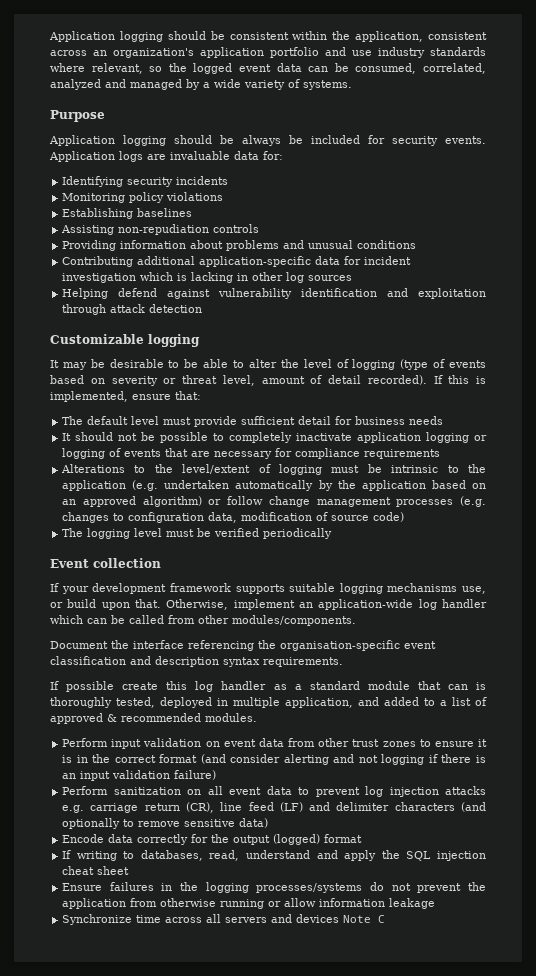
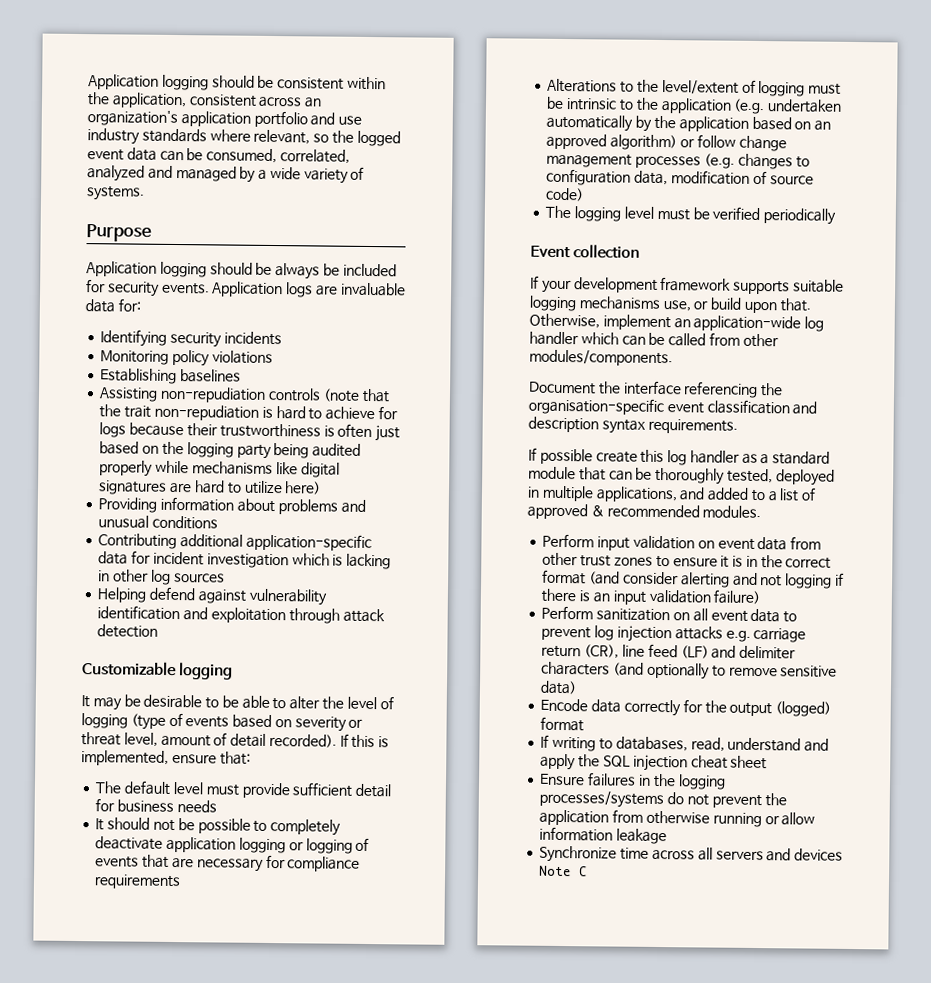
(260, 228) none -> [322,388,390,403] [99,404,398,421] [99,422,401,442] [99,441,362,459] [99,460,340,478] [98,480,322,495] (note that the trait non-repudiation is hard to achieve for logs because their trustworthiness is often just based on the logging party being audited properly while mechanisms like digital signatures are hard to utilize here)
[296,433,353,441] inactivate -> [95,836,164,850] deactivate
[475,682,486,690] is -> [635,467,653,480] be
[285,697,353,708] application, -> [595,486,678,503] applications,

